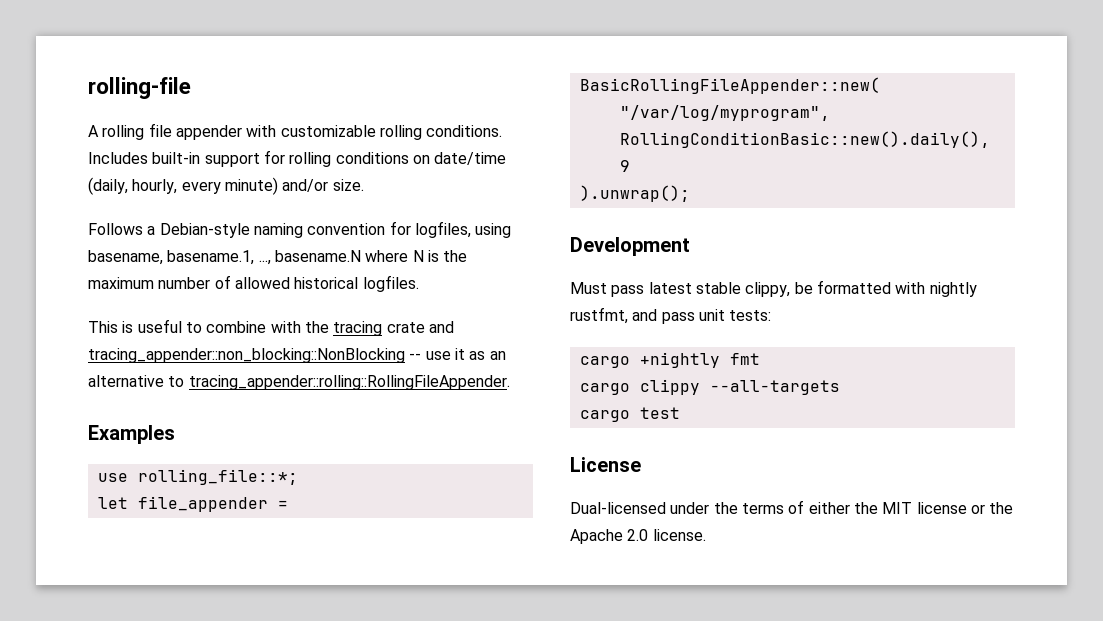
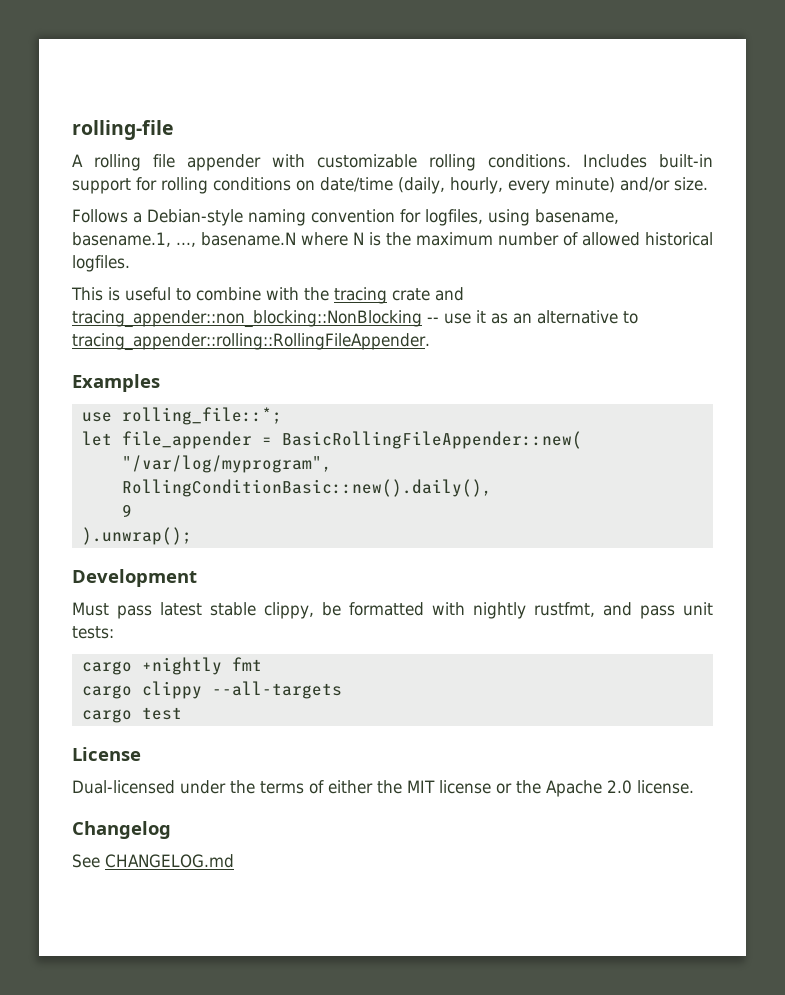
(706, 535) none -> [72,821,171,839] [72,854,234,868] // Changelog // See CHANGELOG.md

